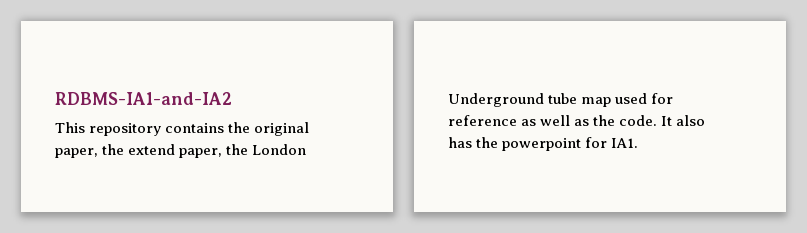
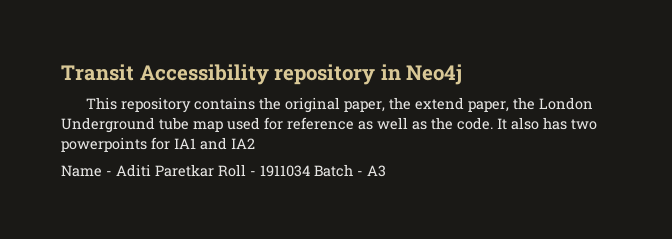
[55,92,232,105] RDBMS-IA1-and-IA2 -> [61,64,463,85] Transit Accessibility repository in Neo4j
[476,137,639,151] the powerpoint for IA1. -> [571,119,597,130] [61,137,255,152] [61,164,386,177] two powerpoints for IA1 and IA2 // Name - Aditi Paretkar Roll - 1911034 Batch - A3

